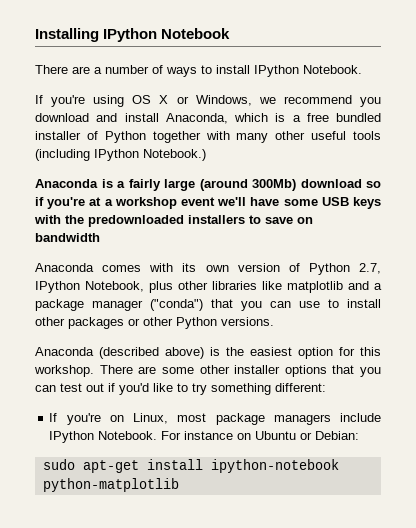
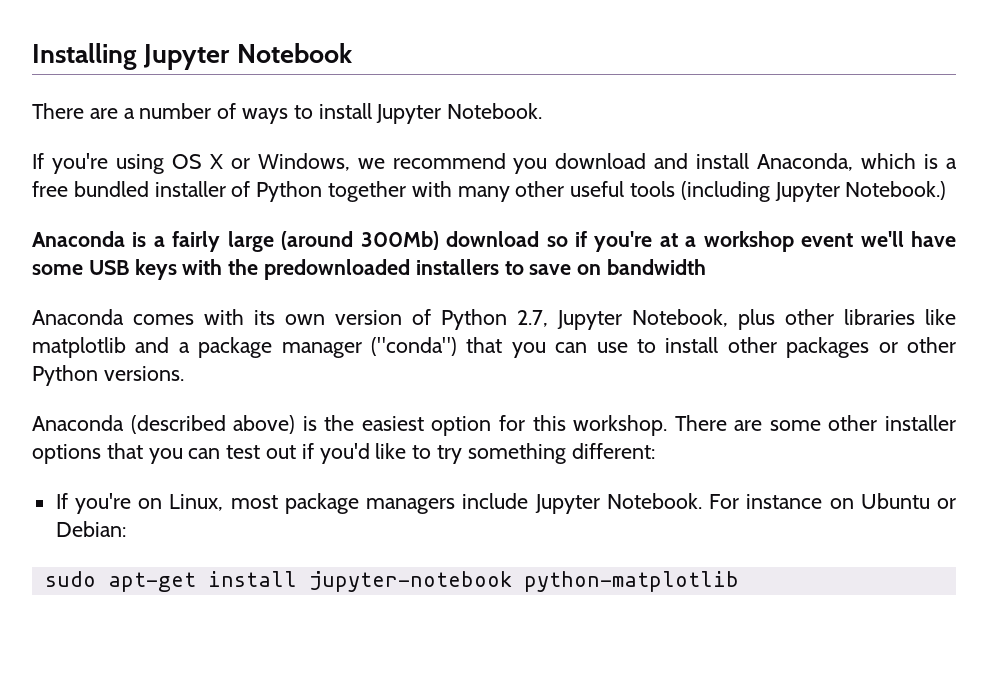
[103,28,158,42] IPython -> [143,44,231,70] Jupyter
[254,65,299,77] IPython -> [376,104,442,124] Jupyter
[94,149,139,161] IPython -> [774,182,840,202] Jupyter
[35,281,80,293] IPython -> [556,310,622,330] Jupyter
[49,431,95,443] IPython -> [534,494,600,514] Jupyter
[210,459,339,473] ipython-notebook -> [308,571,512,592] jupyter-notebook

